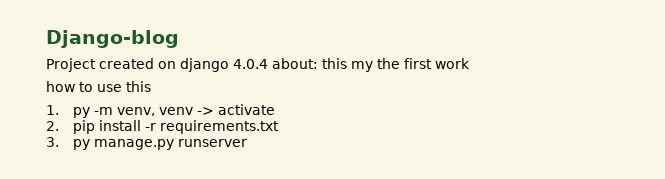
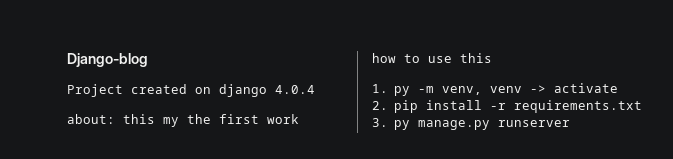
(268, 64) none -> (315, 89) //

